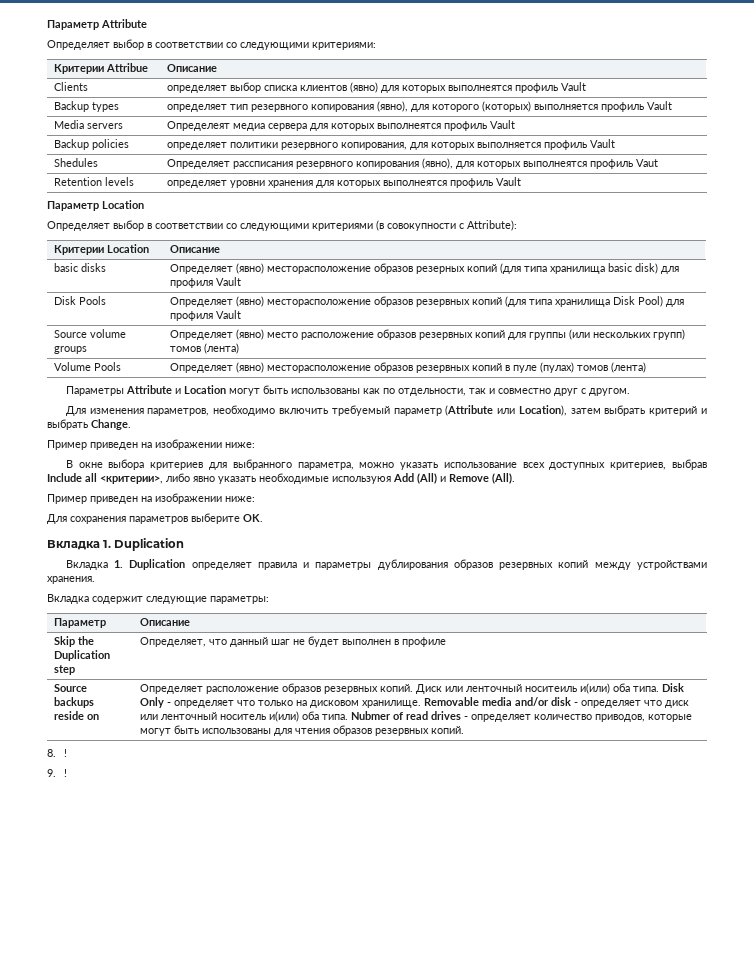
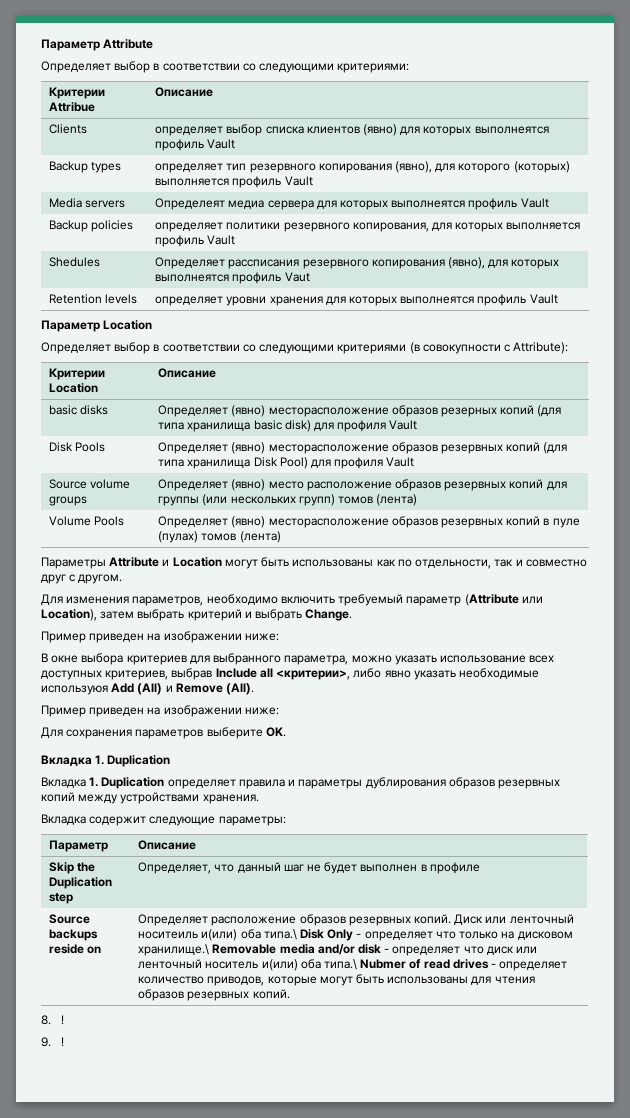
[633,686,660,692] типа. -> [263,929,297,940] типа.\
[362,700,422,708] хранилище. -> [138,944,210,956] хранилище.\
[322,714,349,720] типа. -> [323,959,357,970] типа.\

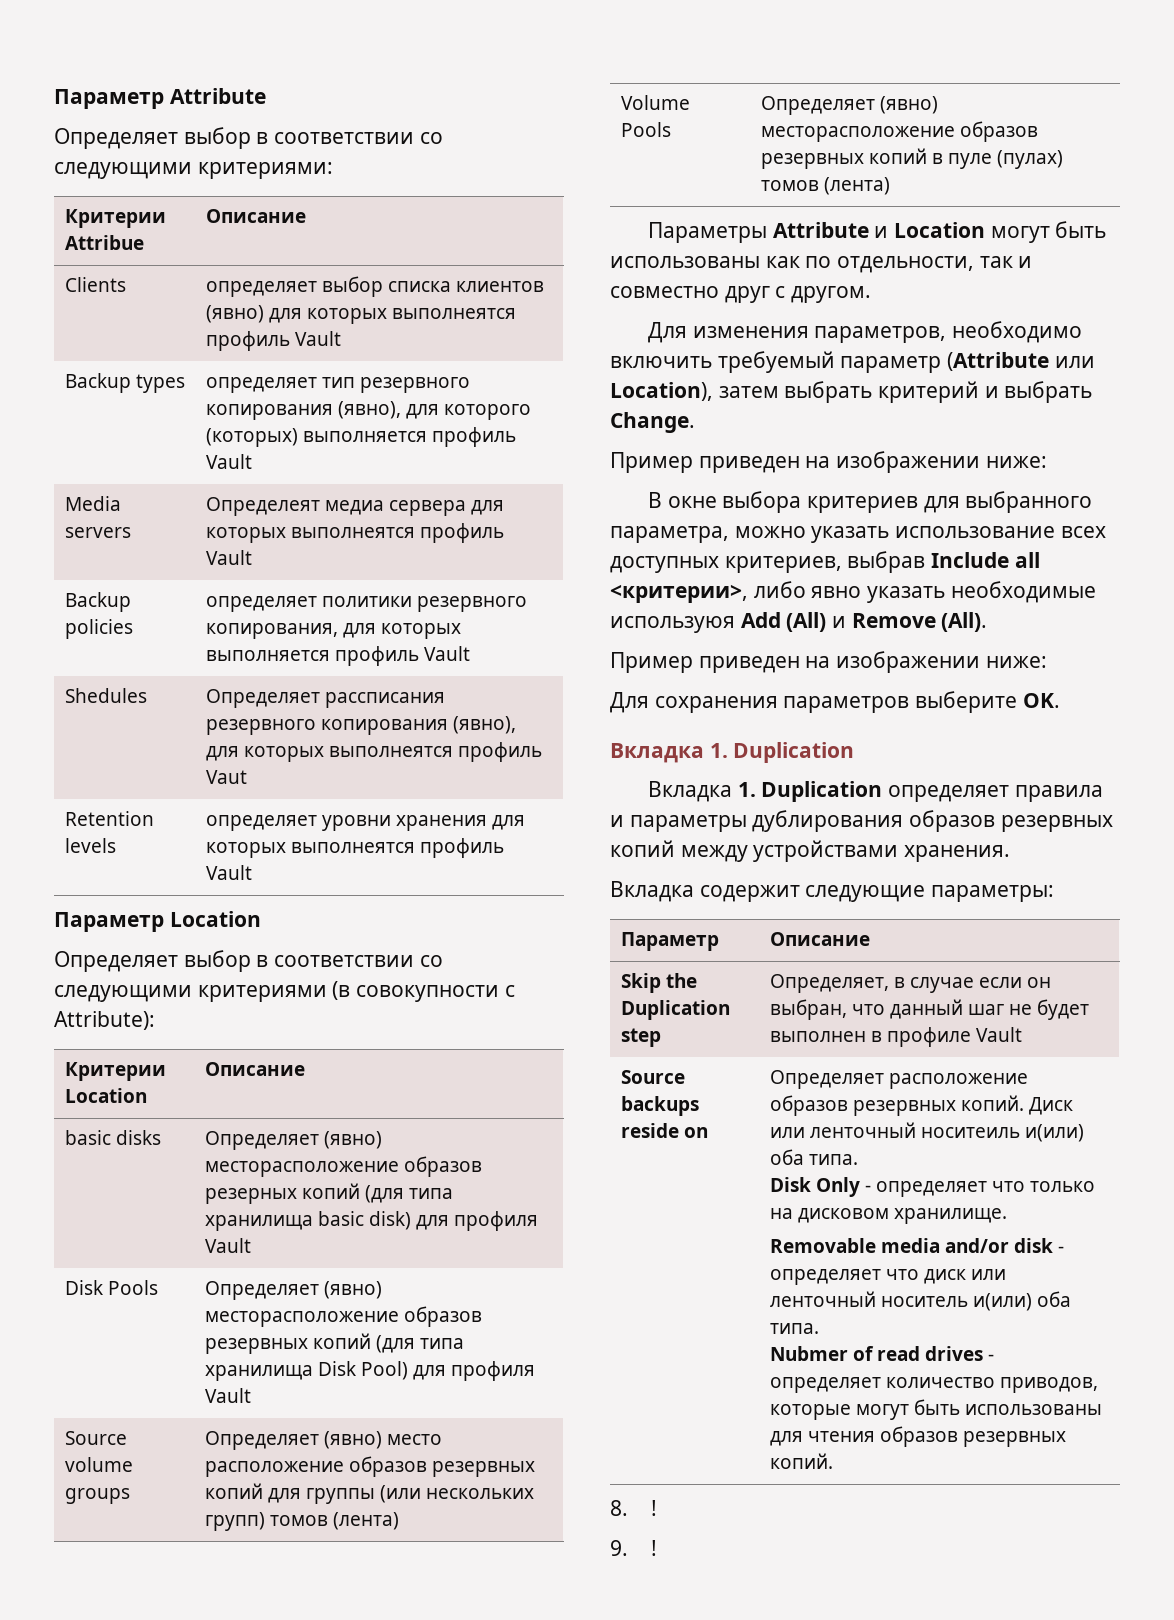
(212, 868) none -> [893,977,1052,993] [769,999,847,1020] в случае если он выбран,
(480, 868) none -> [975,1027,1022,1042] Vault
[263,929,297,940] типа.\ -> [808,1154,858,1165] типа. //
[138,944,210,956] хранилище.\ -> [893,1208,1007,1224] хранилище. //
[323,959,357,970] типа.\ -> [769,1323,819,1334] типа. //

